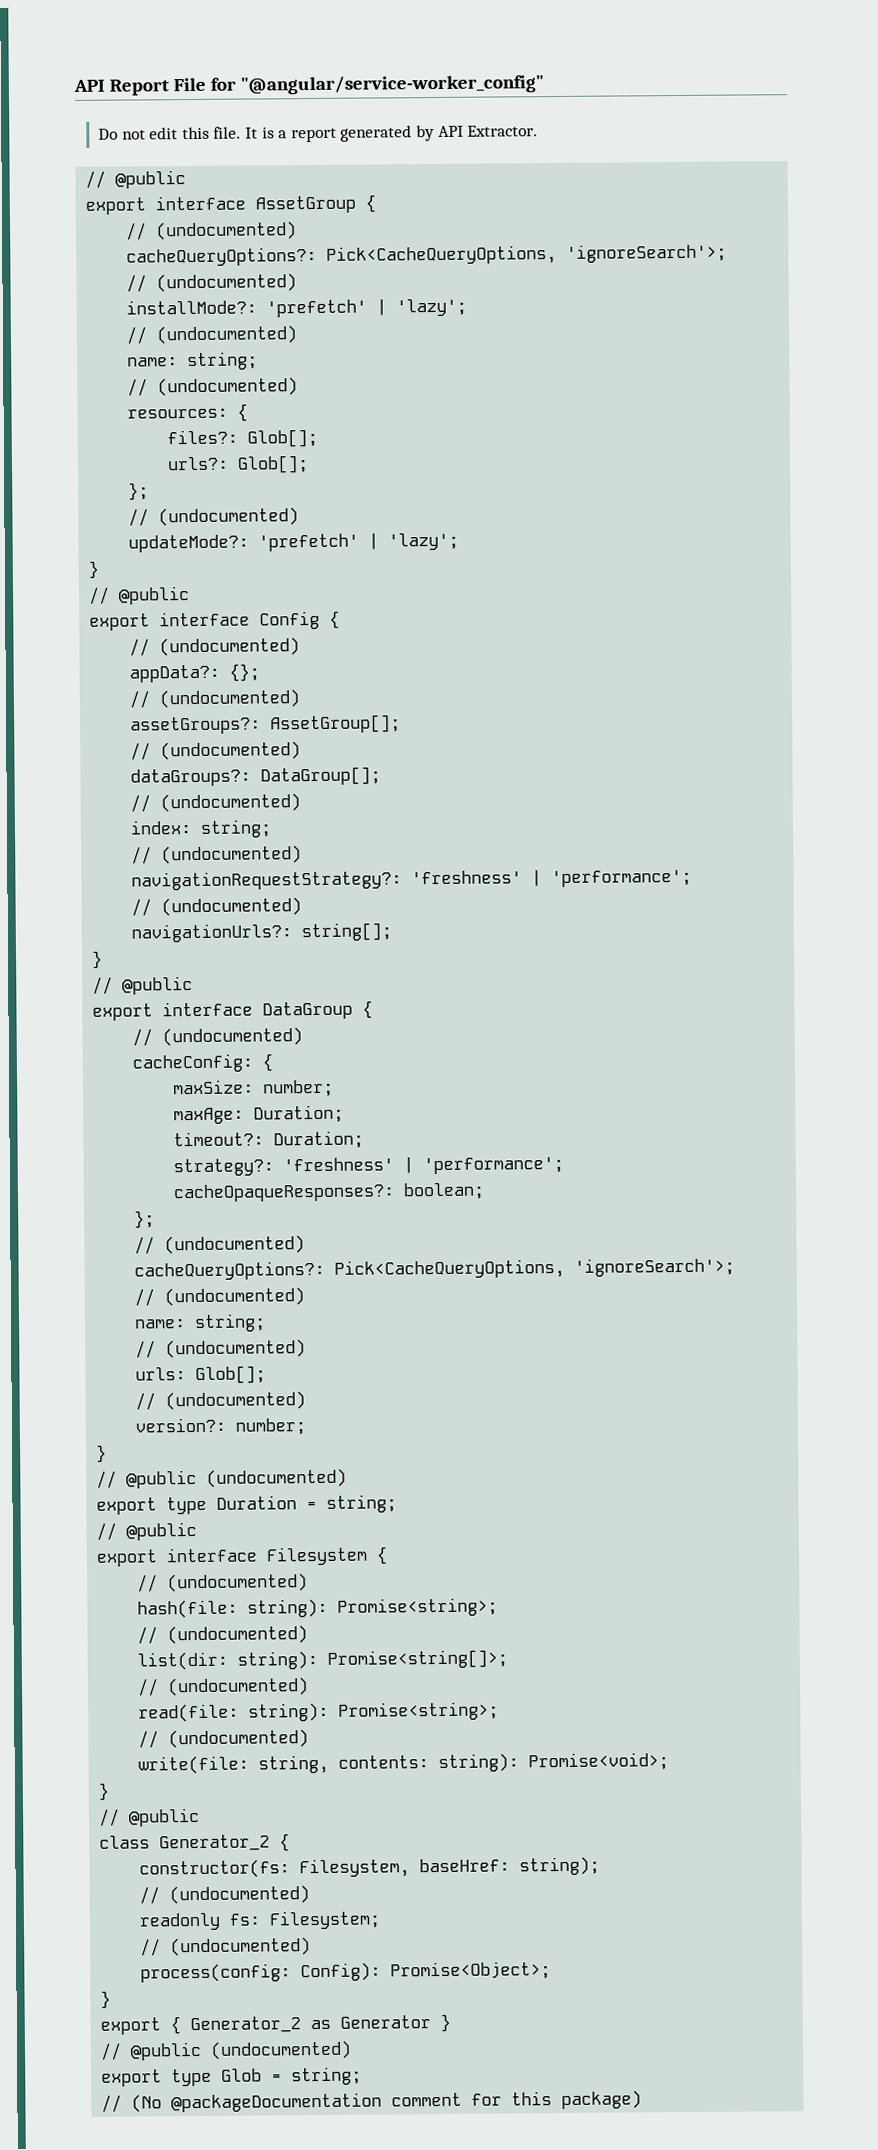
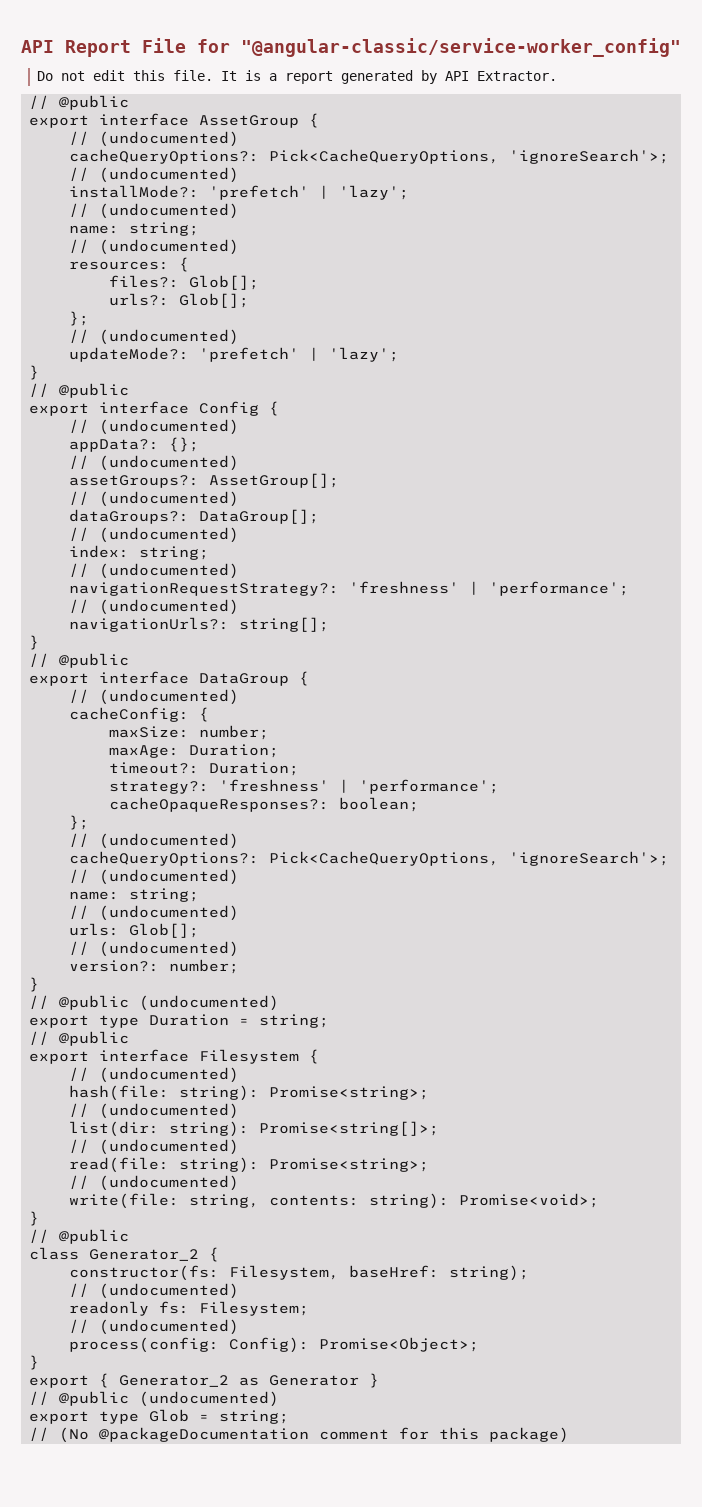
[239,74,544,95] "@angular/service-worker_config" -> [241,38,681,57] "@angular-classic/service-worker_config"

